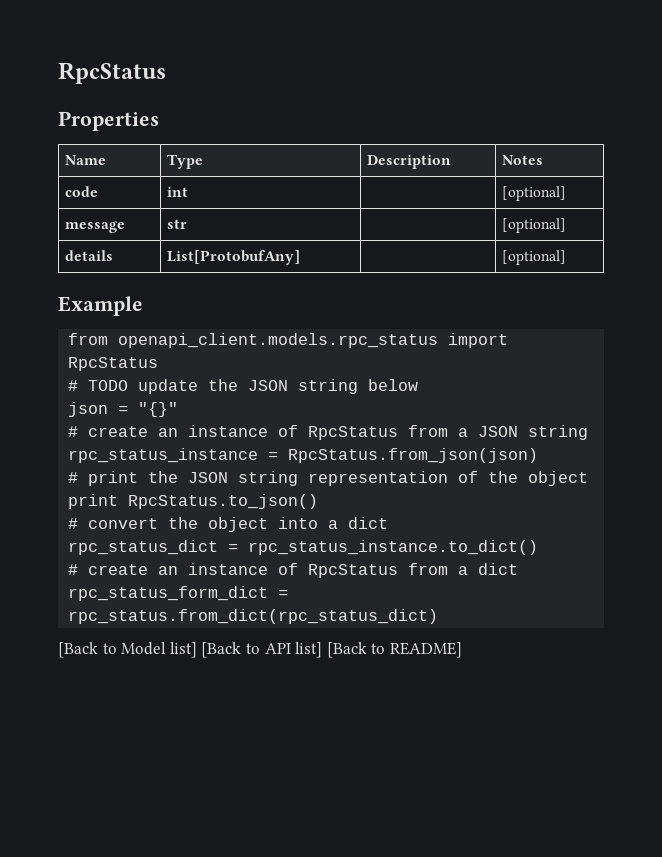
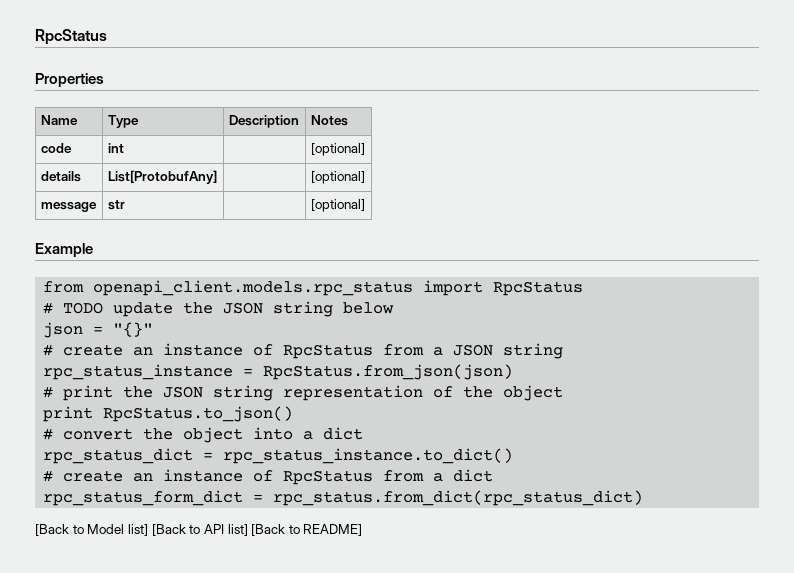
[65,221,126,233] [167,219,188,229] [502,218,567,233] [65,250,114,261] [167,250,301,265] message | str | | [optional] // details | List[ProtobufAny] -> [40,171,81,182] [107,170,217,184] [310,171,365,184] [40,202,97,212] [107,200,125,210] details | List[ProtobufAny] | | [optional] // message | str

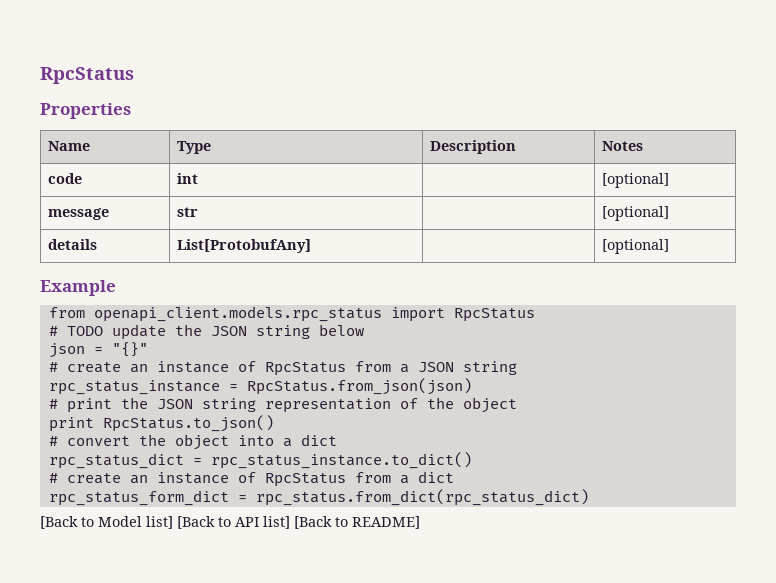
[40,171,81,182] [107,170,217,184] [310,171,365,184] [40,202,97,212] [107,200,125,210] details | List[ProtobufAny] | | [optional] // message | str -> [47,208,109,220] [176,207,198,217] [601,206,669,221] [47,239,97,250] [176,239,311,253] message | str | | [optional] // details | List[ProtobufAny]

